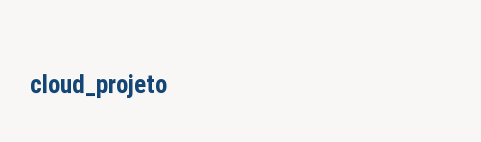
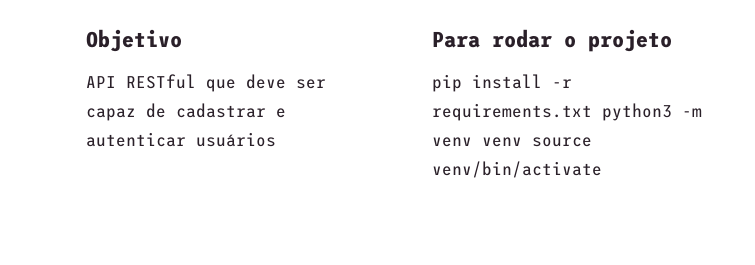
[30,74,168,99] cloud_projeto -> [86,29,182,52] [86,74,326,92] [86,103,286,121] [86,132,276,147] [432,29,672,52] [432,74,572,92] [432,103,702,121] [432,137,592,147] [432,161,602,178] Objetivo // API RESTful que deve ser capaz de cadastrar e autenticar usuários // Para rodar o projeto // pip install -r requirements.txt python3 -m venv venv source venv/bin/activate

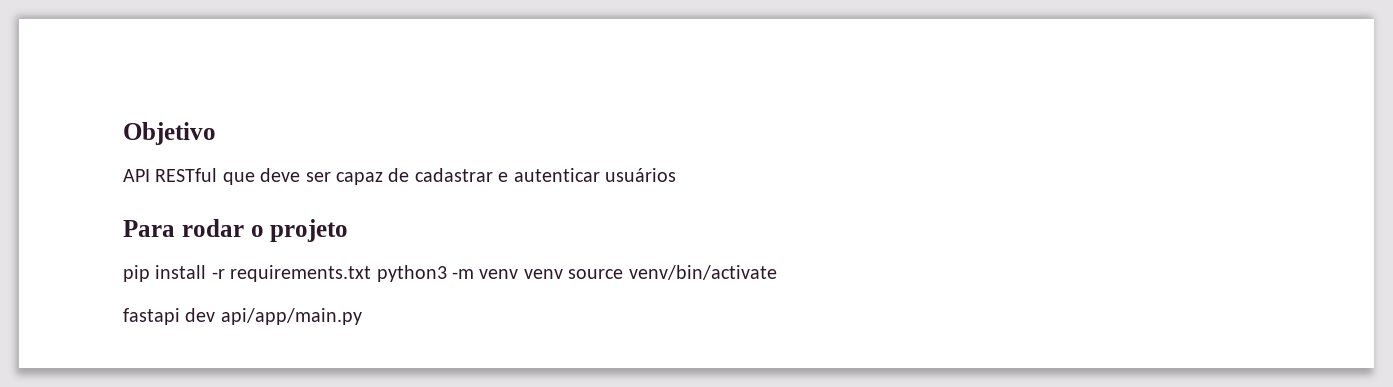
(602, 169) none -> [123,308,362,325] // fastapi dev api/app/main.py

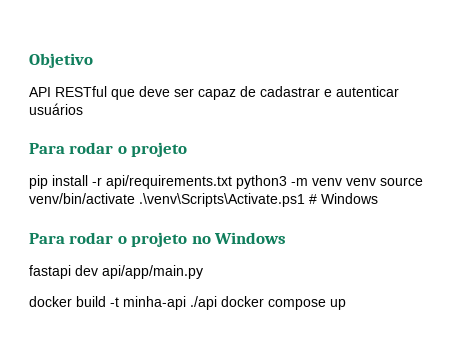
[230,265,372,282] requirements.txt -> [106,175,232,189] api/requirements.txt
[123,308,362,325] // fastapi dev api/app/main.py -> [139,193,378,207] [29,232,287,247] [29,265,203,279] [29,296,346,310] .\venv\Scripts\Activate.ps1 # Windows // Para rodar o projeto no Windows // fastapi dev api/app/main.py // docker build -t minha-api ./api docker compose up

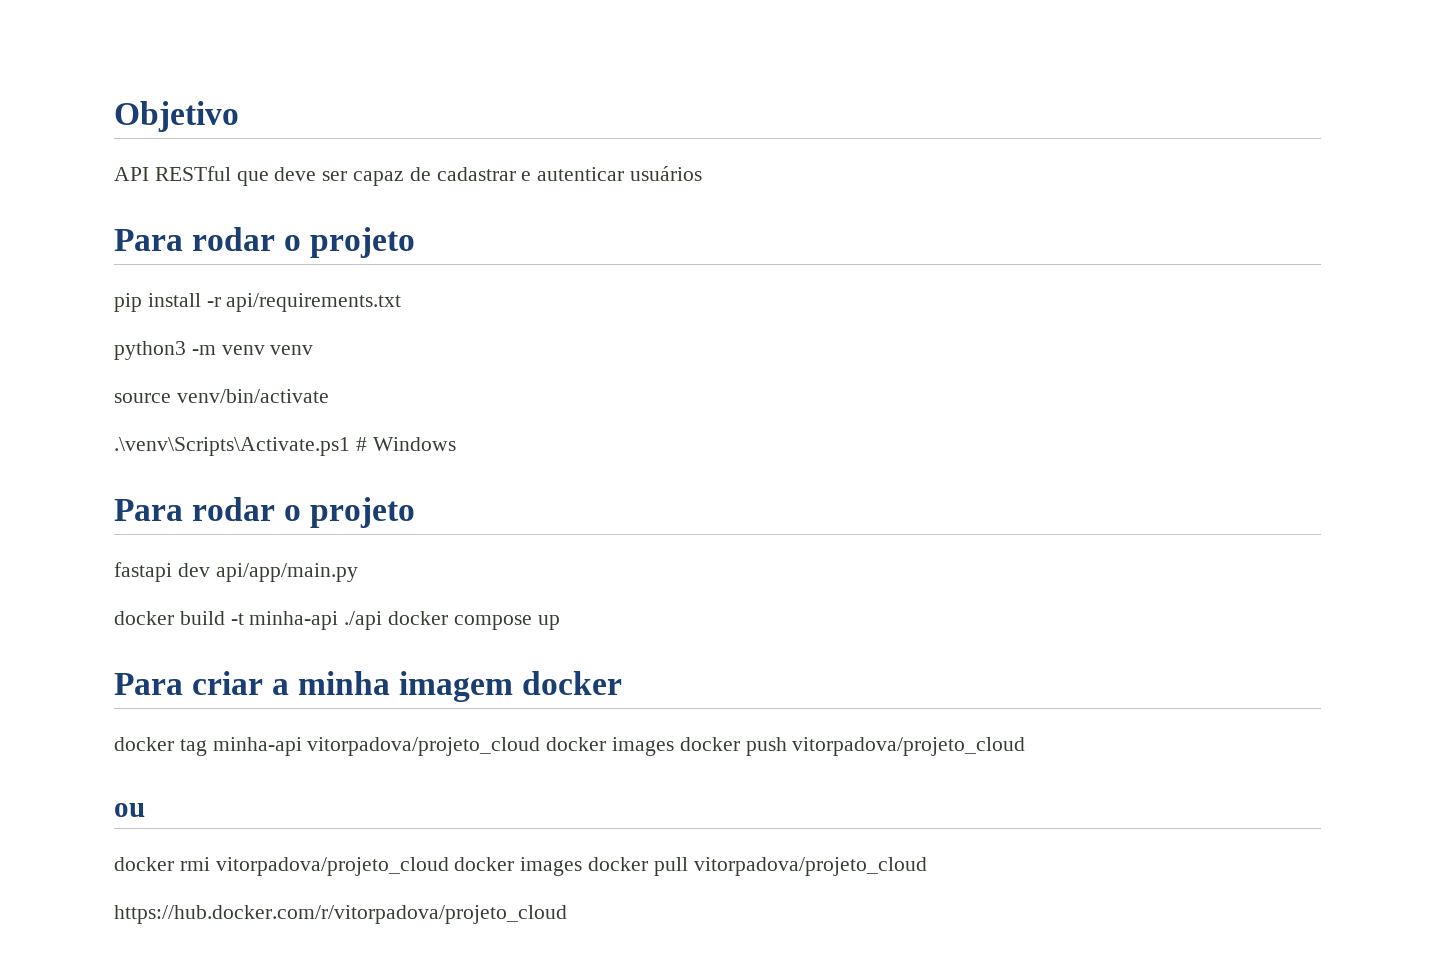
(232, 182) none -> (402, 302) //
(376, 182) none -> (314, 350) //
(135, 198) none -> (329, 396) //
[191,232,287,244] no Windows -> (416, 512) none
(346, 304) none -> [114,671,623,702] [114,737,1026,756] [114,803,145,817] [114,857,927,876] [114,905,567,924] // Para criar a minha imagem docker // docker tag minha-api vitorpadova/projeto_cloud docker images docker push vitorpadova/projeto_cloud // ou // docker rmi vitorpadova/projeto_cloud docker images docker pull vitorpadova/projeto_cloud // https://hub.docker.com/r/vitorpadova/projeto_cloud

